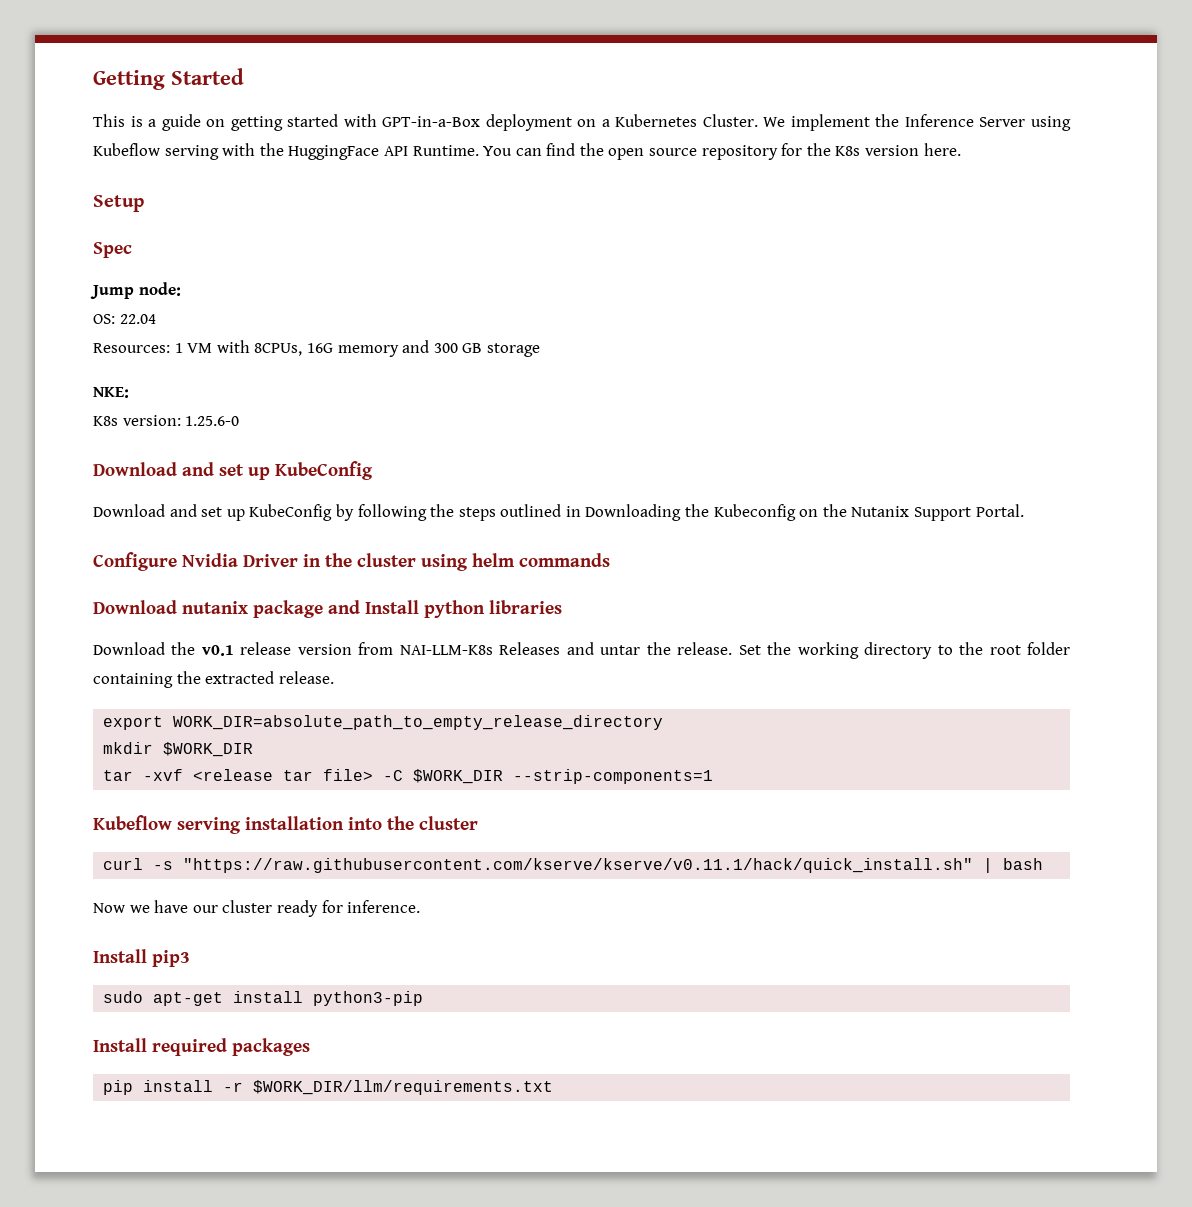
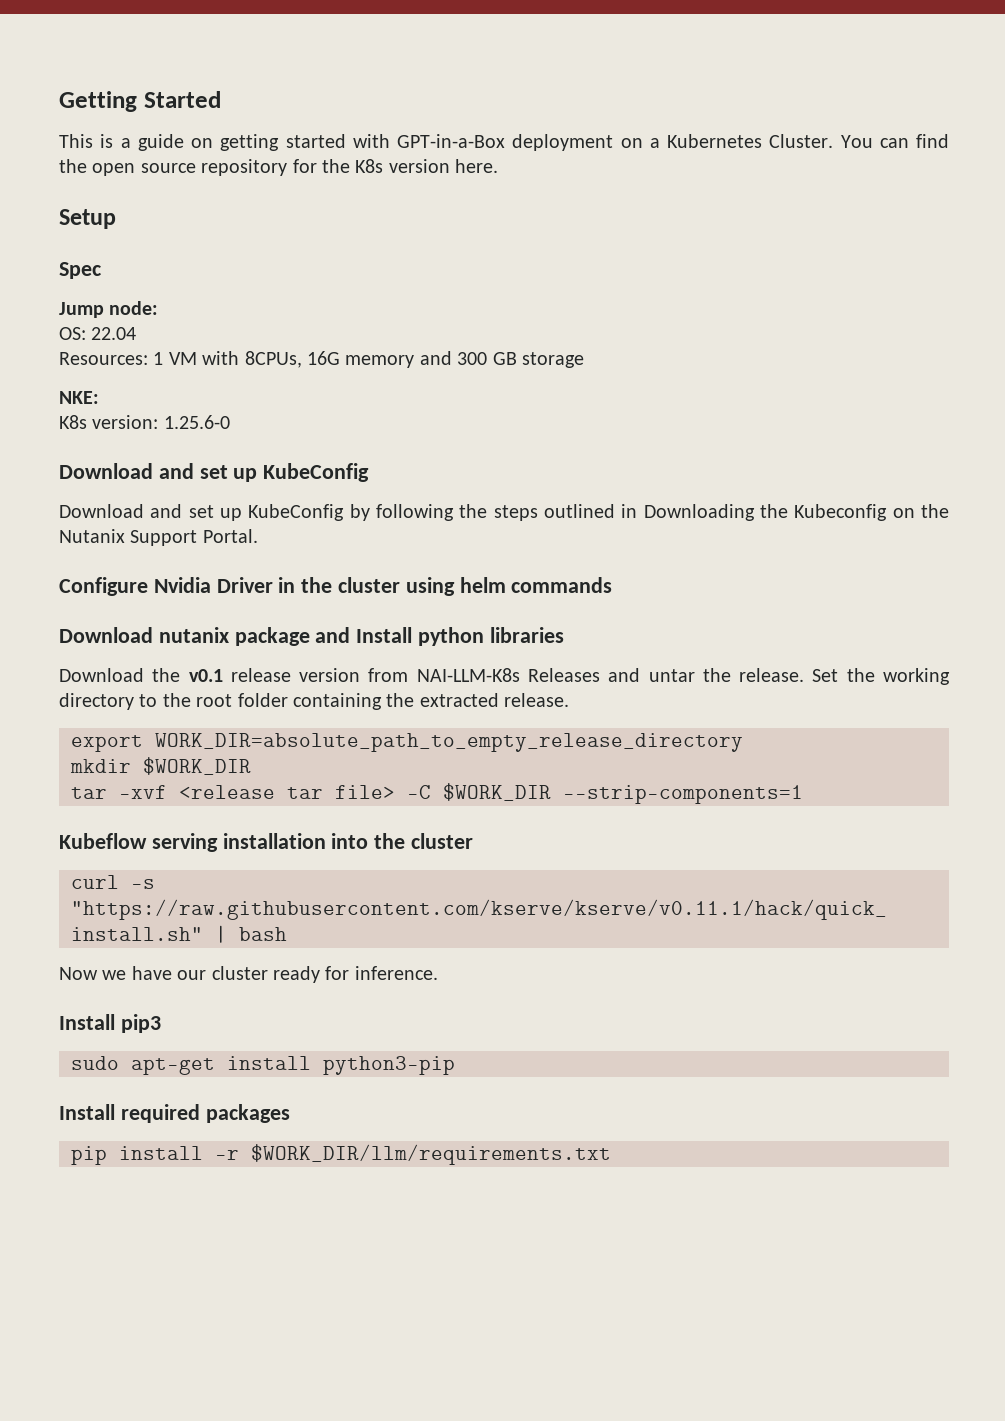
[763,114,1071,131] [93,143,479,160] We implement the Inference Server using Kubeflow serving with the HuggingFace API Runtime. -> (834, 141) none

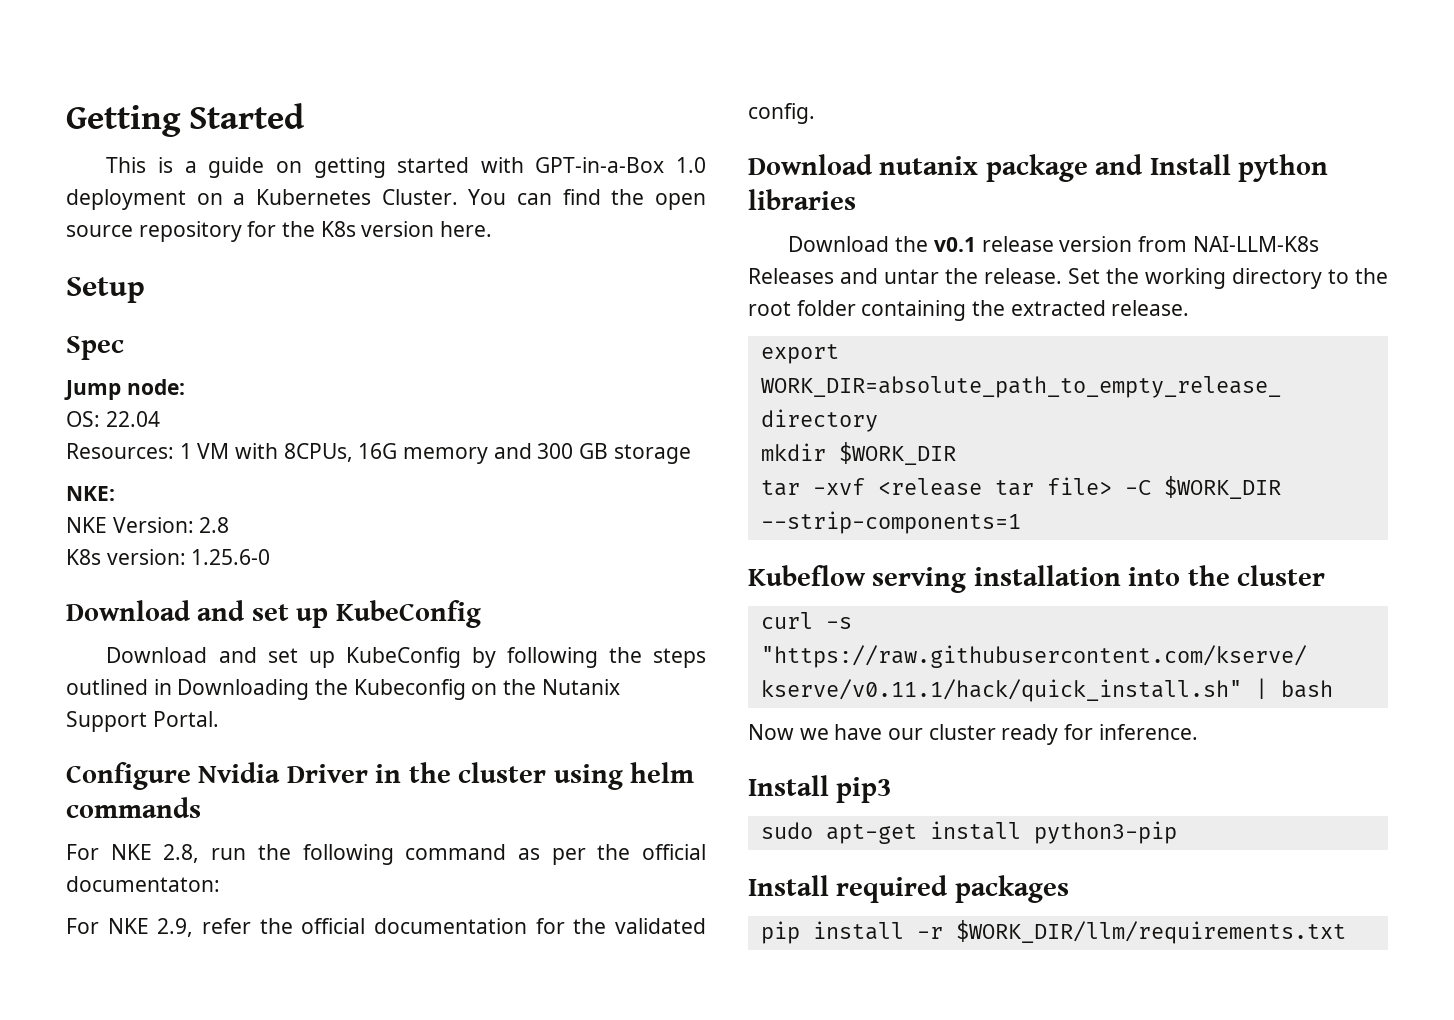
(505, 141) none -> [676,157,707,173] 1.0
(99, 397) none -> [66,517,230,533] // NKE Version: 2.8
(613, 585) none -> [66,844,706,865] [66,876,220,892] [66,918,706,937] [748,103,815,124] // For NKE 2.8, run the following command as per the official documentaton: // For NKE 2.9, refer the official documentation for the validated config.

